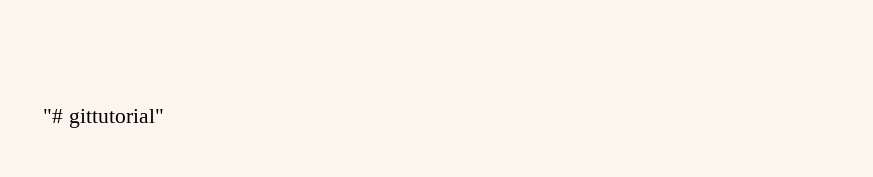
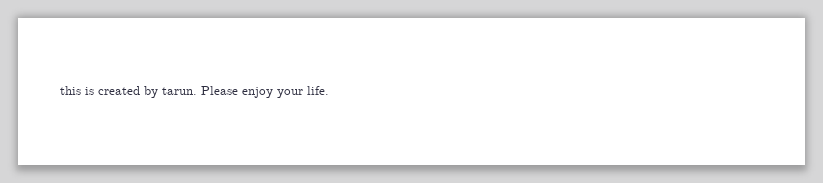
[43,109,164,128] "# gittutorial" -> [60,86,329,98] this is created by tarun. Please enjoy your life.

